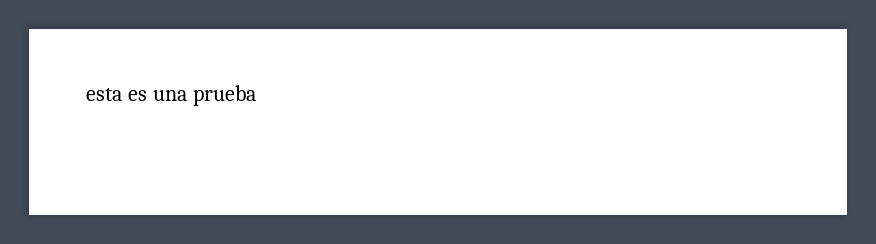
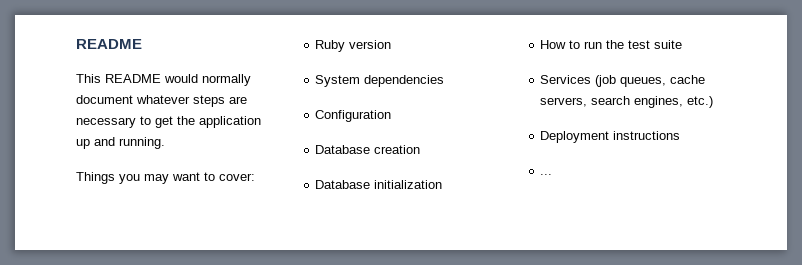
[86,85,256,106] esta es una prueba -> [76,39,142,49] [76,74,251,86] [76,95,247,107] [76,116,261,128] [76,137,165,149] [76,172,255,184] [315,40,392,52] [315,75,445,87] [315,110,392,122] [315,145,421,154] [315,180,443,189] [540,40,683,49] [540,75,706,87] [540,96,714,108] [540,131,681,143] [540,174,553,175] README // This README would normally document whatever steps are necessary to get the application up and running. // Things you may want to cover: // Ruby version // System dependencies // Configuration // Database creation // Database initialization // How to run the test suite // Services (job queues, cache servers, search engines, etc.) // Deployment instructions // ...

